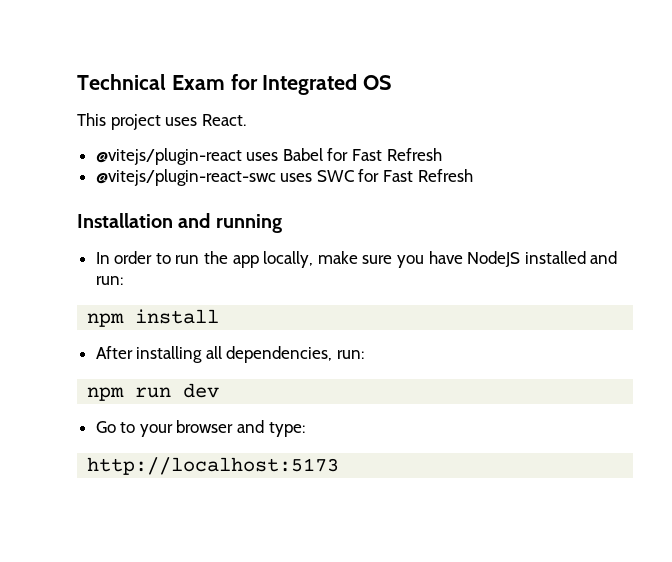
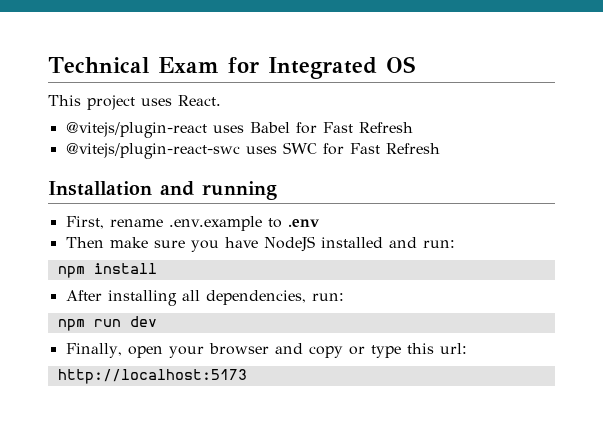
[95,251,314,268] In order to run the app locally, -> [65,216,320,231] [65,237,104,248] First, rename .env.example to .env // Then
[95,421,136,433] Go to -> [65,343,163,358] Finally, open
[268,422,305,437] type: -> [308,343,467,358] copy or type this url:

